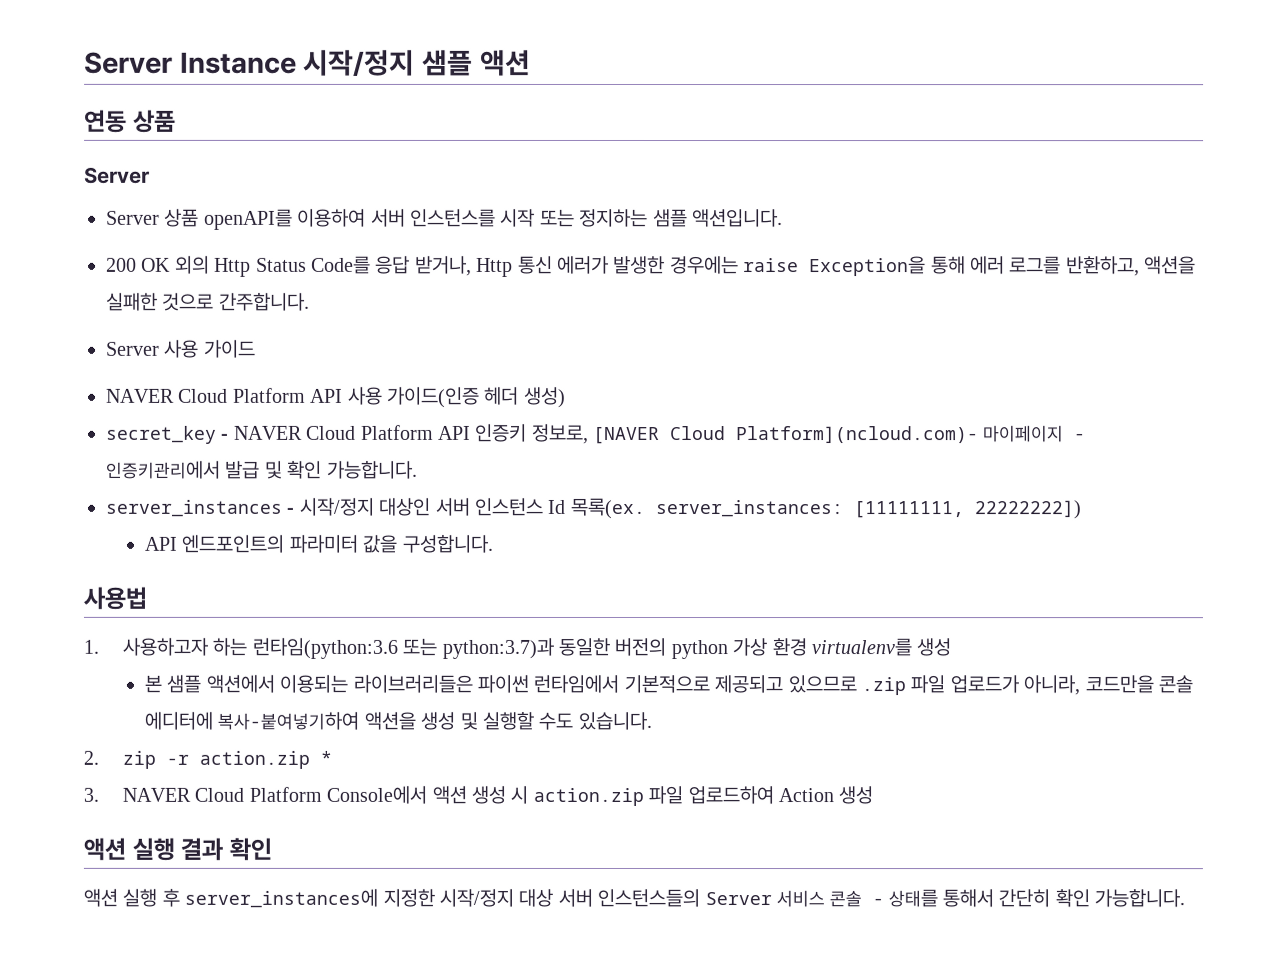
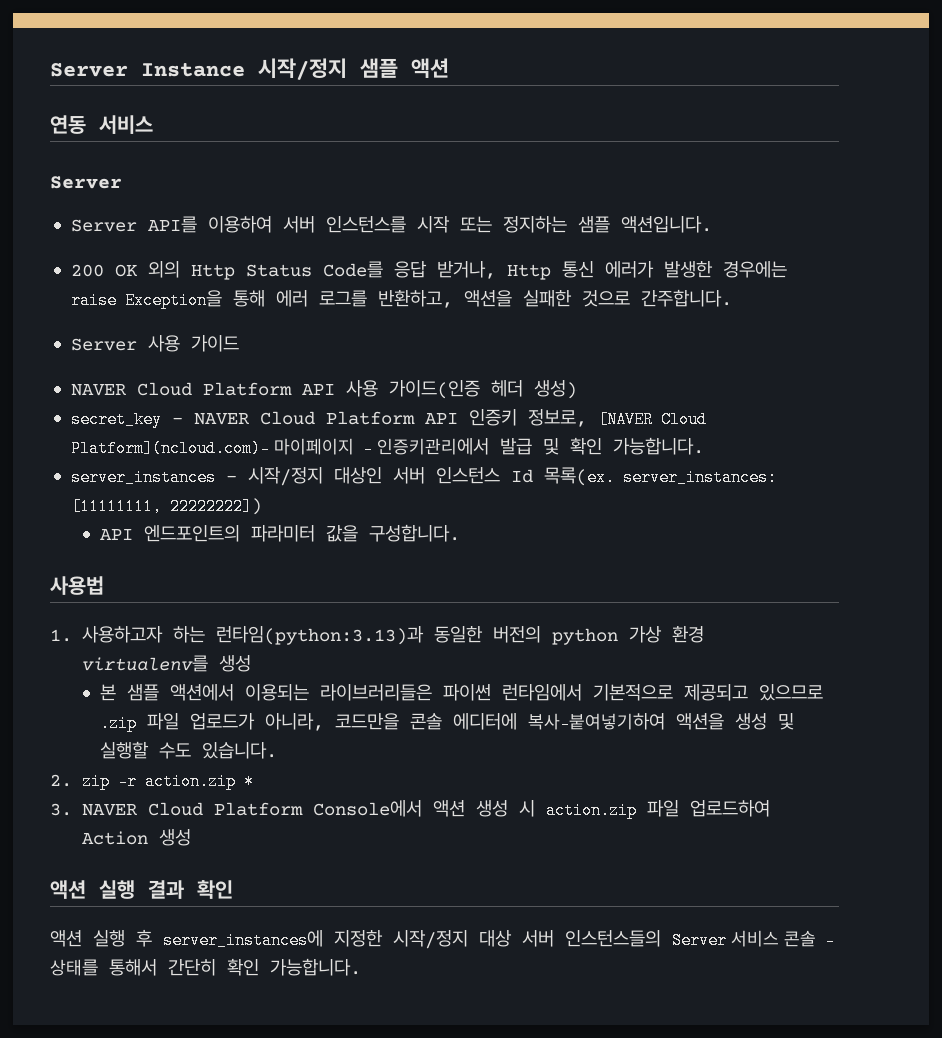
[132,109,176,133] 상품 -> [99,115,153,134] 서비스
[164,208,293,230] 상품 openAPI를 -> [147,216,197,233] API를
[251,637,554,659] 런타임(python:3.6 또는 python:3.7)과 -> [215,626,424,645] 런타임(python:3.13)과

